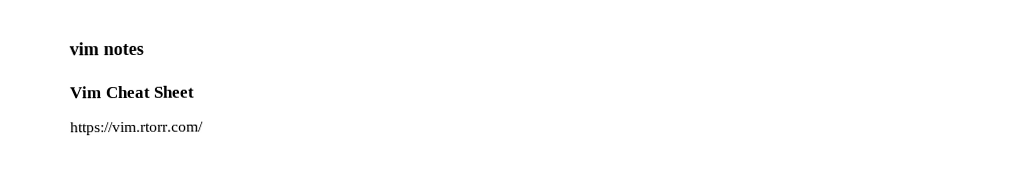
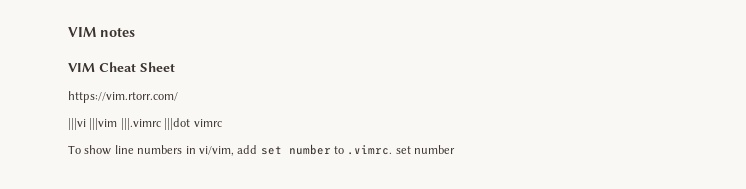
[69,42,99,56] vim -> [68,27,96,37] VIM
[69,86,101,99] Vim -> [68,63,95,72] VIM
(204, 128) none -> [68,118,222,130] [68,144,456,156] // |||vi |||vim |||.vimrc |||dot vimrc // To show line numbers in vi/vim, add set number to .vimrc. set number

